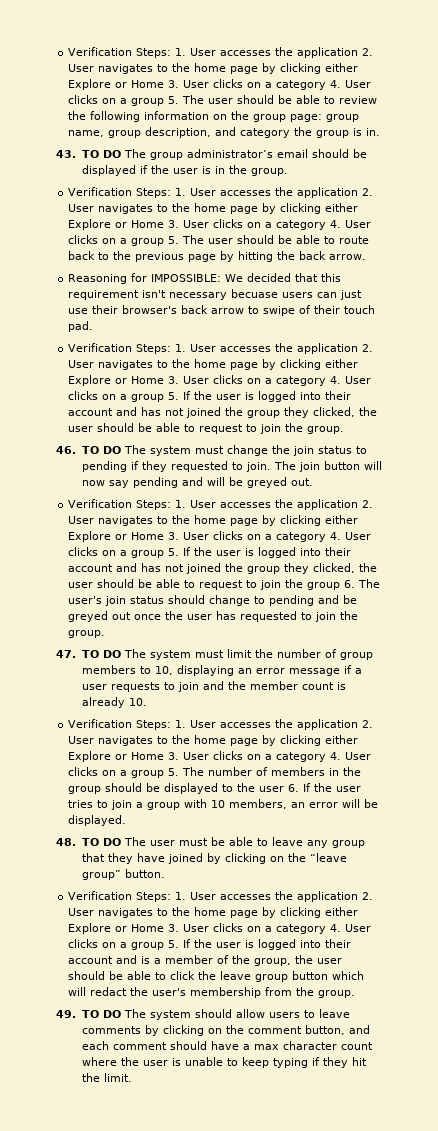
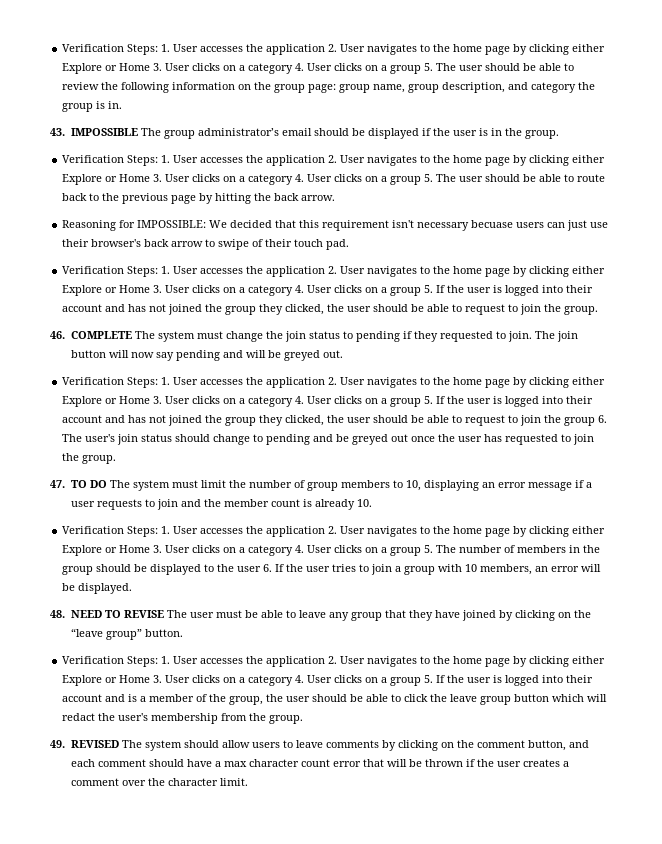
[81,150,121,158] TO DO -> [70,128,138,136] IMPOSSIBLE
[81,446,121,454] TO DO -> [70,331,132,339] COMPLETE
[81,838,121,846] TO DO -> [70,610,164,618] NEED TO REVISE
[81,1010,121,1018] TO DO -> [70,740,119,748] REVISED
[81,1057,367,1068] [81,1073,100,1082] where the user is unable to keep typing if they hit the -> [332,759,569,767] [70,778,218,786] error that will be thrown if the user creates a comment over the character

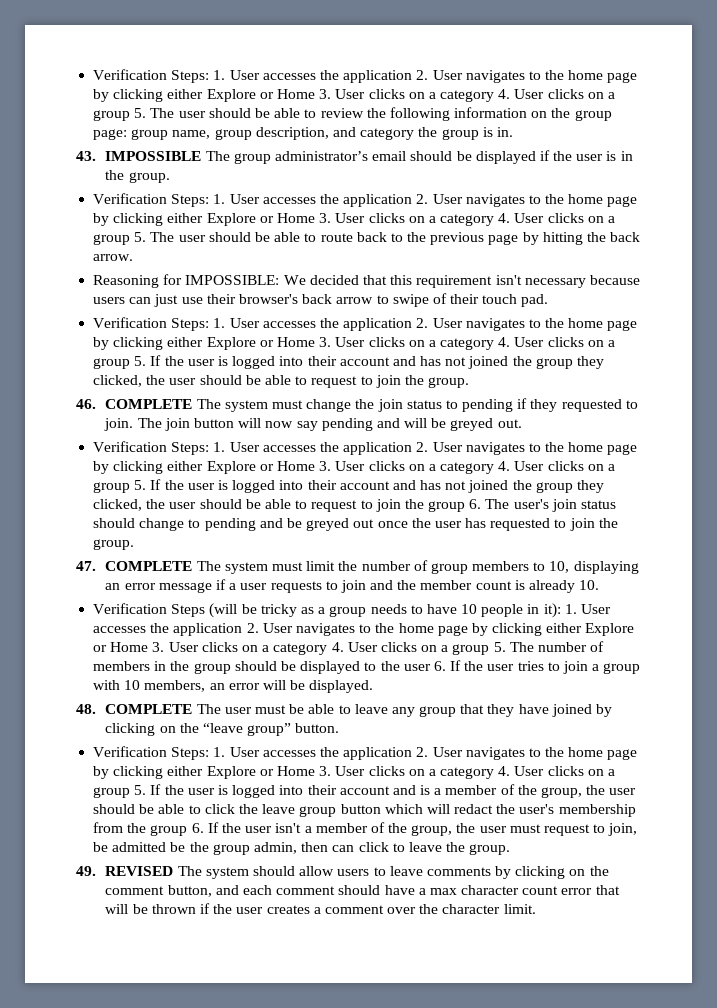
[471,220,514,228] becuase -> [589,275,640,285] because
[70,480,107,488] TO DO -> [105,561,193,571] COMPLETE
[127,526,159,537] Steps: -> [171,603,561,618] Steps (will be tricky as a group needs to have 10 people in it):
[70,610,164,618] NEED TO REVISE -> [105,704,193,714] COMPLETE
(267, 717) none -> [150,822,638,836] [93,842,466,855] group 6. If the user isn't a member of the group, the user must request to join, be admitted be the group admin, then can click to leave the

